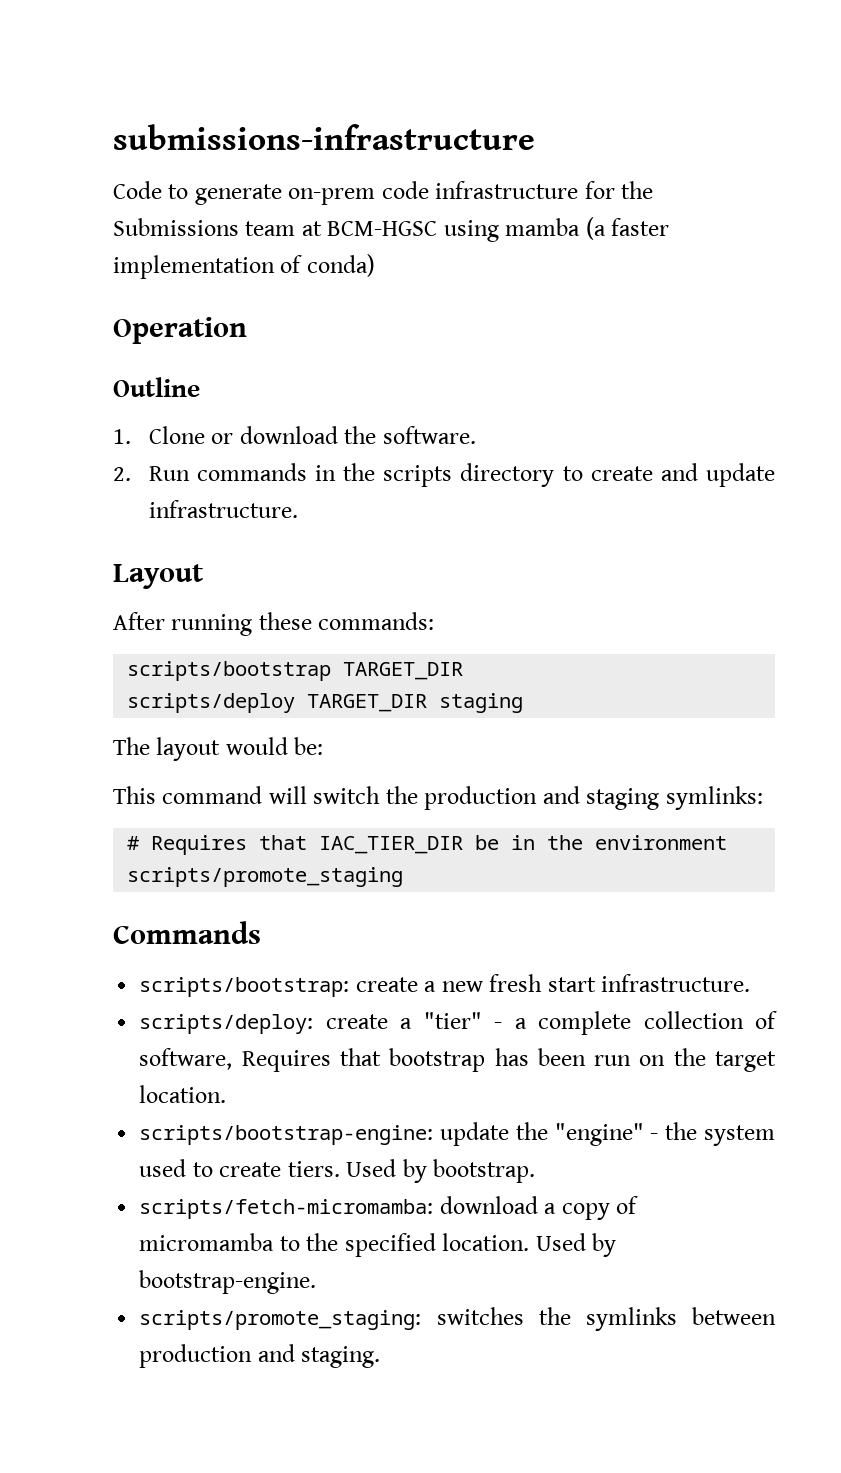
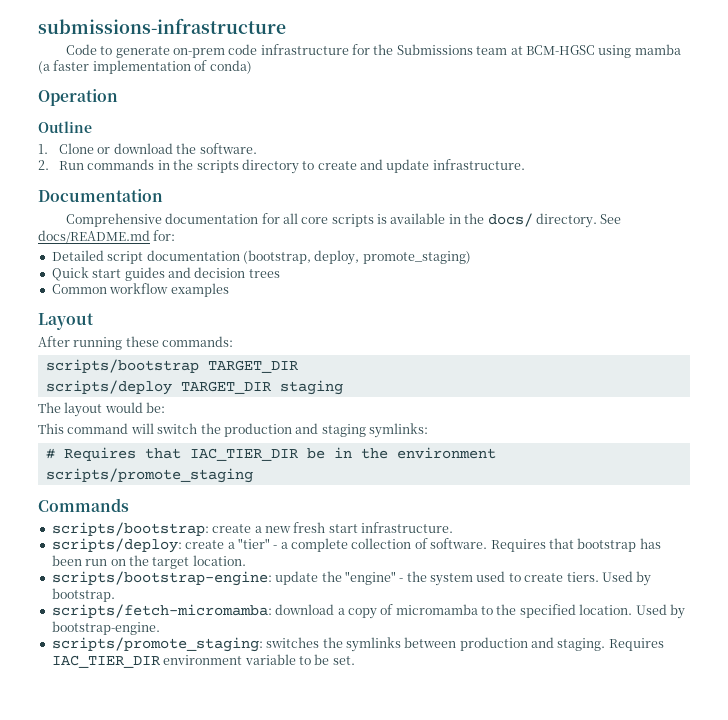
(298, 509) none -> [38,189,163,202] [65,213,622,228] [38,230,176,244] [51,250,471,265] [51,267,280,281] [51,283,229,297] // Documentation // Comprehensive documentation for all core scripts is available in the docs/ directory. See docs/README.md for: // Detailed script documentation (bootstrap, deploy, promote_staging) // Quick start guides and decision trees // Common workflow examples
[139,1048,233,1070] software, -> [430,538,488,549] software.
(381, 1357) none -> [608,638,664,651] [51,654,355,668] Requires IAC_TIER_DIR environment variable to be set.

